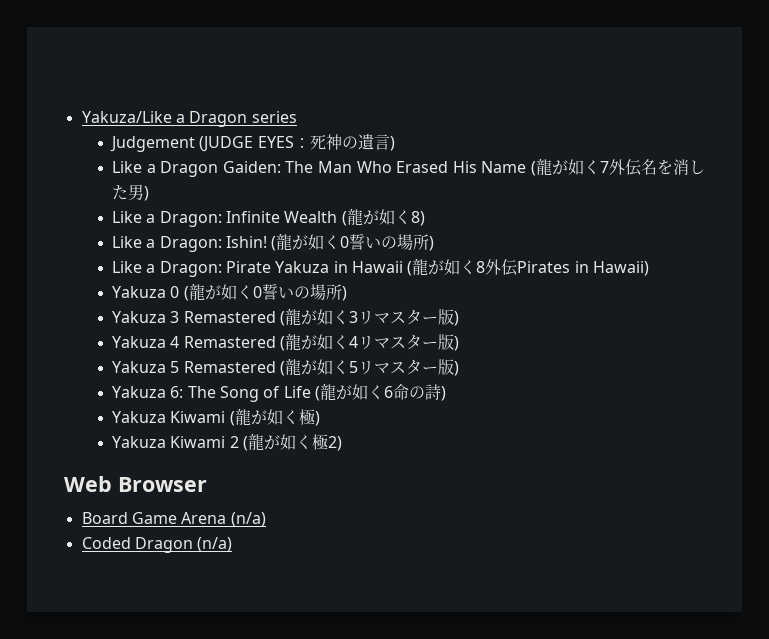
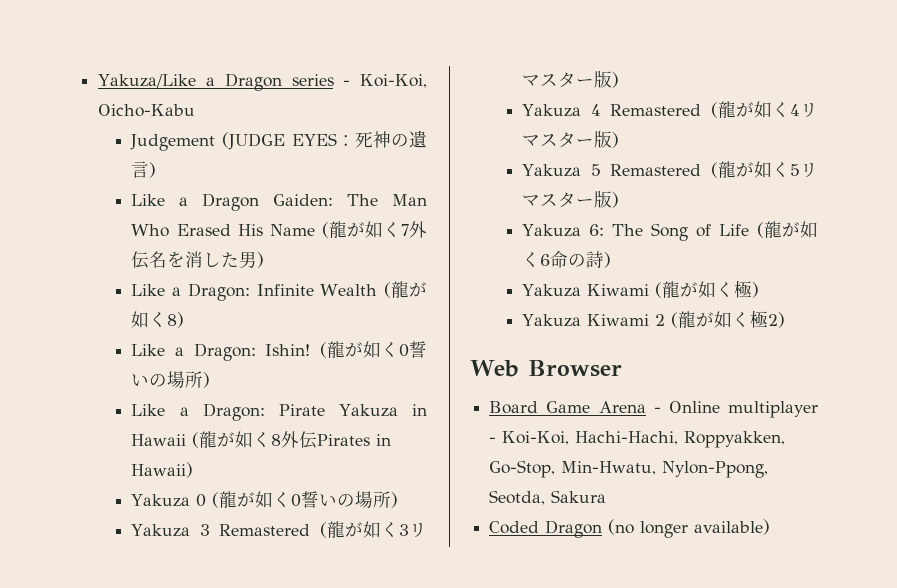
(297, 117) none -> [343,74,428,88] [98,104,196,117] - Koi-Koi, Oicho-Kabu
[230,512,266,527] (n/a) -> [653,401,818,418] [489,431,786,448] [489,460,769,478] [489,490,607,505] - Online multiplayer - Koi-Koi, Hachi-Hachi, Roppyakken, Go-Stop, Min-Hwatu, Nylon-Ppong, Seotda, Sakura
[197,537,233,552] (n/a) -> [608,519,771,538] (no longer available)

